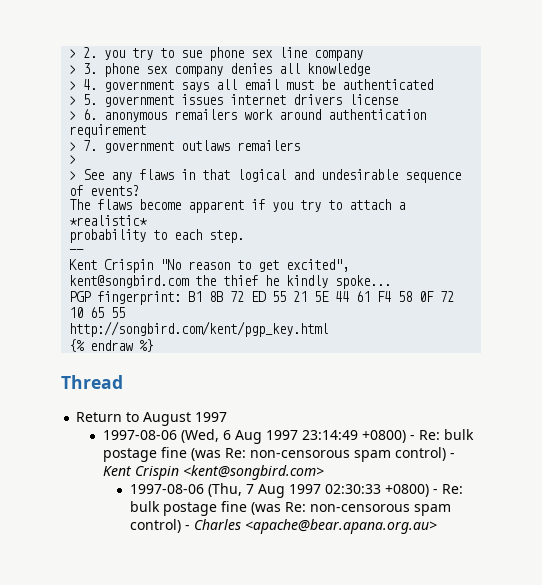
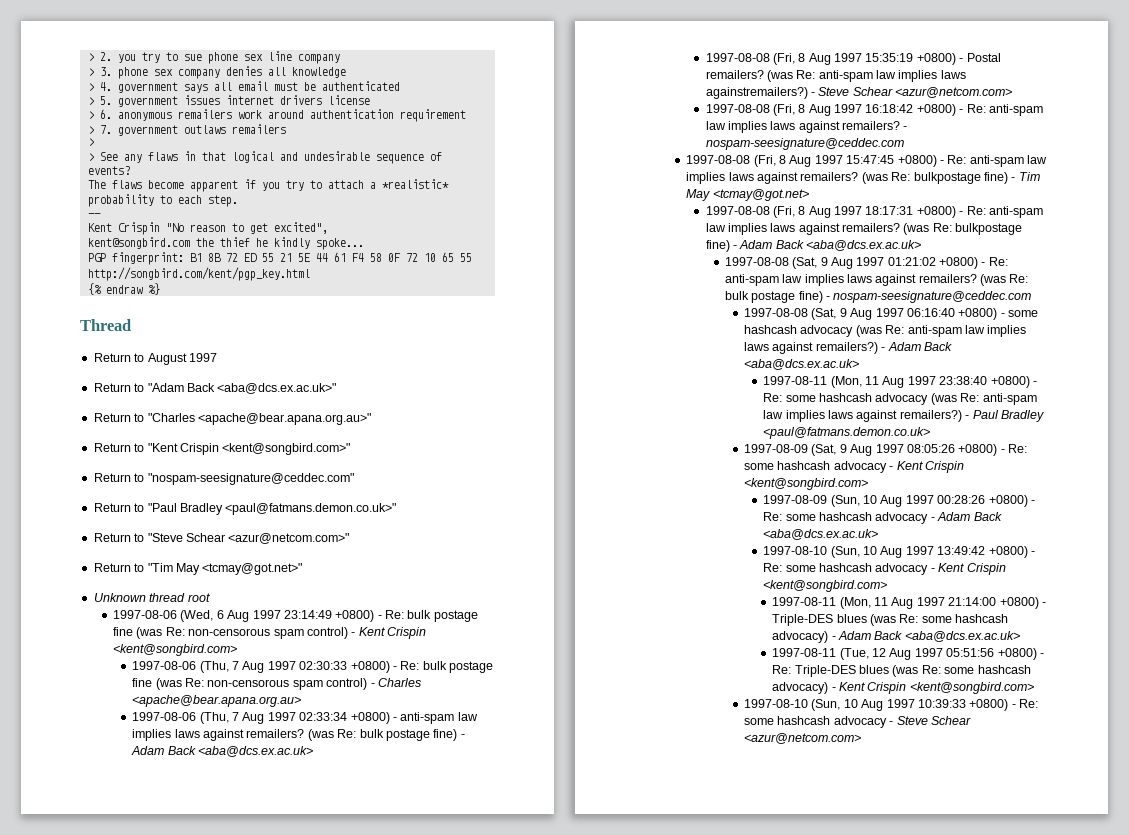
(228, 417) none -> [93,383,337,394] [93,413,371,425] [93,443,351,455] [93,473,354,485] [93,503,397,515] [93,533,350,544] [93,563,303,575] [93,593,210,602] // Return to "Adam Back <aba@dcs.ex.ac.uk>" // Return to "Charles <apache@bear.apana.org.au>" // Return to "Kent Crispin <kent@songbird.com>" // Return to "nospam-seesignature@ceddec.com" // Return to "Paul Bradley <paul@fatmans.demon.co.uk>" // Return to "Steve Schear <azur@netcom.com>" // Return to "Tim May <tcmay@got.net>" // Unknown thread root
(437, 526) none -> [132,712,478,724] [132,729,465,741] [131,746,314,757] [705,53,1001,65] [705,70,966,82] [705,87,1013,99] [705,104,1043,116] [705,121,908,133] [705,138,904,150] [686,155,1048,167] [686,172,1040,184] [686,189,809,201] [705,206,1043,218] [705,223,1023,235] [705,240,922,252] [724,257,1008,269] [724,274,1029,286] [724,291,1032,303] [744,308,1039,320] [744,325,1027,337] [744,342,952,354] [744,359,860,370] [763,376,1037,388] [763,393,1037,405] [763,410,1044,422] [763,427,931,439] [744,444,1028,456] [744,461,964,473] [744,478,869,490] [763,495,1035,507] [763,512,1002,524] [763,529,879,540] [763,546,1035,558] [763,563,1006,575] [763,580,888,592] [772,597,1046,609] [772,614,1009,626] [772,631,1020,643] [772,648,1044,660] [772,665,1031,677] [772,682,1034,694] [744,699,1039,711] [744,716,971,728] [744,733,862,744] // 1997-08-06 (Thu, 7 Aug 1997 02:33:34 +0800) - anti-spam law implies laws against remailers? (was Re: bulk postage fine) - Adam Back <aba@dcs.ex.ac.uk> // 1997-08-08 (Fri, 8 Aug 1997 15:35:19 +0800) - Postal remailers? (was Re: anti-spam law implies laws againstremailers?) - Steve Schear <azur@netcom.com> // 1997-08-08 (Fri, 8 Aug 1997 16:18:42 +0800) - Re: anti-spam law implies laws against remailers? - nospam-seesignature@ceddec.com // 1997-08-08 (Fri, 8 Aug 1997 15:47:45 +0800) - Re: anti-spam law implies laws against remailers? (was Re: bulkpostage fine) - Tim May <tcmay@got.net> // 1997-08-08 (Fri, 8 Aug 1997 18:17:31 +0800) - Re: anti-spam law implies laws against remailers? (was Re: bulkpostage fine) - Adam Back <aba@dcs.ex.ac.uk> // 1997-08-08 (Sat, 9 Aug 1997 01:21:02 +0800) - Re: anti-spam law implies laws against remailers? (was Re: bulk postage fine) - nospam-seesignature@ceddec.com // 1997-08-08 (Sat, 9 Aug 1997 06:16:40 +0800) - some hashcash advocacy (was Re: anti-spam law implies laws against remailers?) - Adam Back <aba@dcs.ex.ac.uk> // 1997-08-11 (Mon, 11 Aug 1997 23:38:40 +0800) - Re: some hashcash advocacy (was Re: anti-spam law implies laws against remailers?) - Paul Bradley <paul@fatmans.demon.co.uk> // 1997-08-09 (Sat, 9 Aug 1997 08:05:26 +0800) - Re: some hashcash advocacy - Kent Crispin <kent@songbird.com> // 1997-08-09 (Sun, 10 Aug 1997 00:28:26 +0800) - Re: some hashcash advocacy - Adam Back <aba@dcs.ex.ac.uk> // 1997-08-10 (Sun, 10 Aug 1997 13:49:42 +0800) - Re: some hashcash advocacy - Kent Crispin <kent@songbird.com> // 1997-08-11 (Mon, 11 Aug 1997 21:14:00 +0800) - Triple-DES blues (was Re: some hashcash advocacy) - Adam Back <aba@dcs.ex.ac.uk> // 1997-08-11 (Tue, 12 Aug 1997 05:51:56 +0800) - Re: Triple-DES blues (was Re: some hashcash advocacy) - Kent Crispin <kent@songbird.com> // 1997-08-10 (Sun, 10 Aug 1997 10:39:33 +0800) - Re: some hashcash advocacy - Steve Schear <azur@netcom.com>

